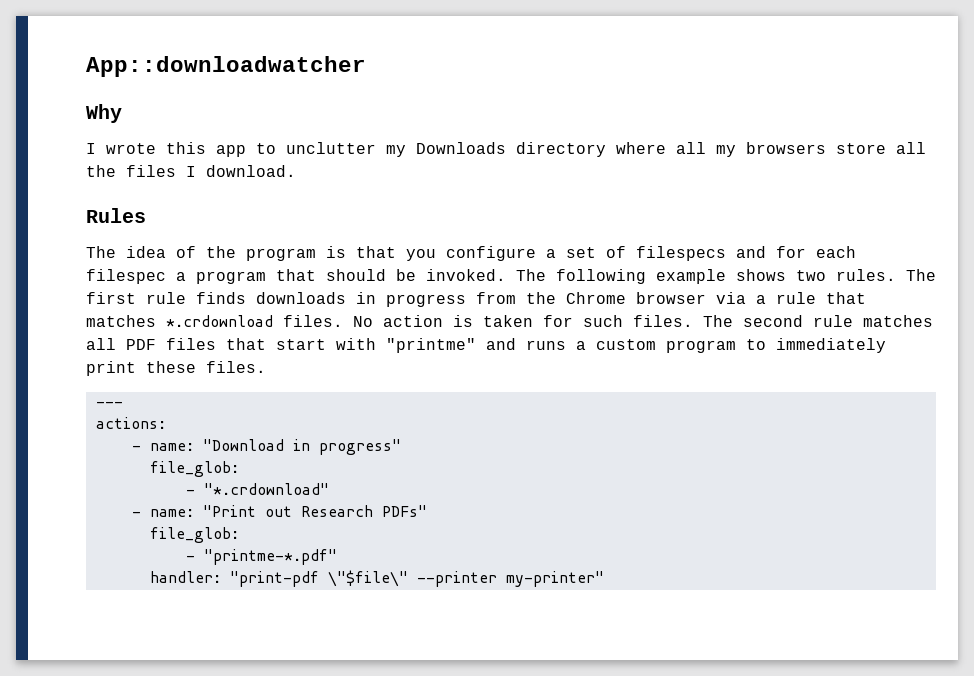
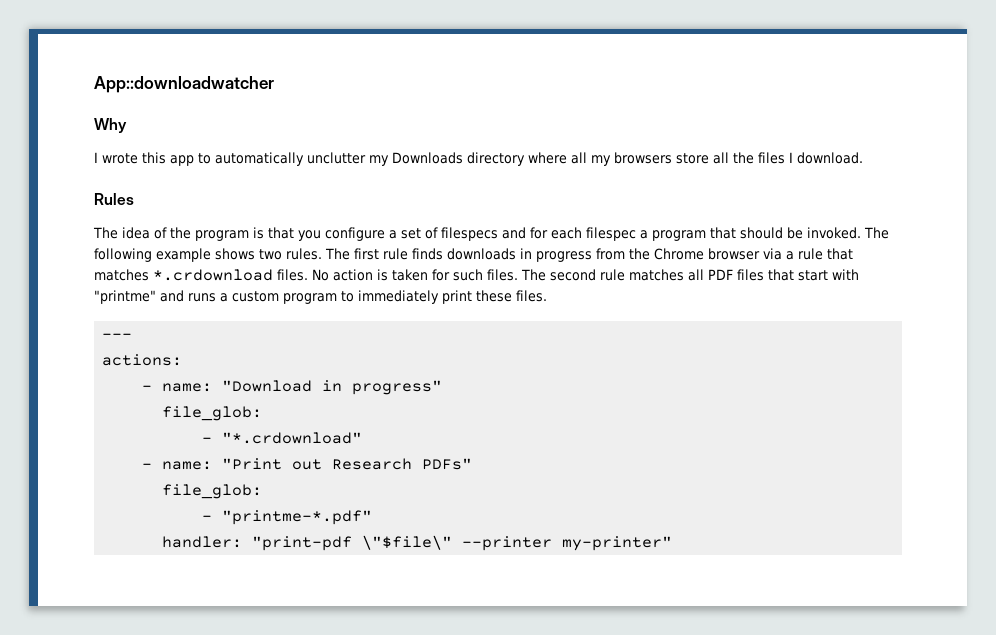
(276, 148) none -> [215,152,304,166] automatically

